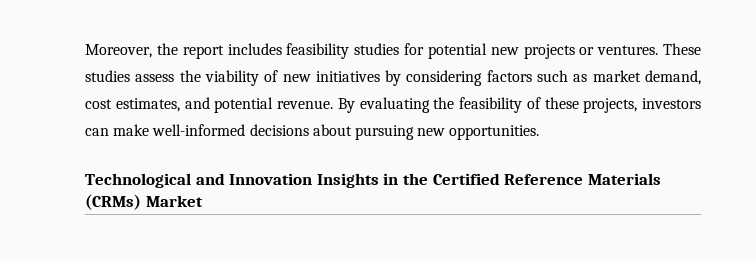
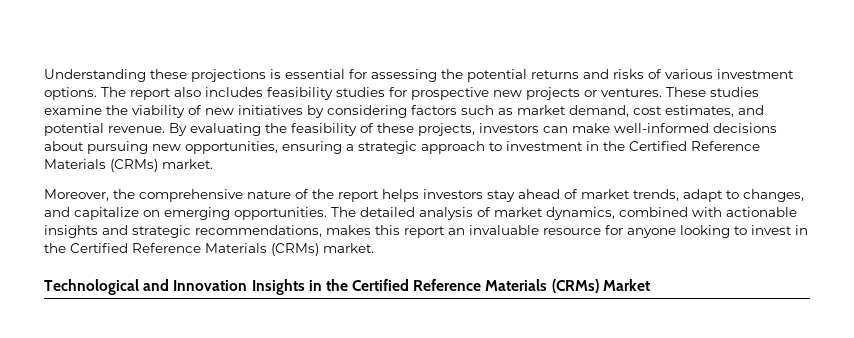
[85,43,224,59] Moreover, the report -> [44,69,794,82] [44,87,201,100] Understanding these projections is essential for assessing the potential returns and risks of various investment options. The report also
[427,43,487,59] potential -> [411,87,489,100] prospective
[135,74,175,82] assess -> [44,105,102,115] examine
[449,125,540,140] opportunities. -> [185,141,760,154] [44,159,213,172] [44,189,804,202] [44,207,797,220] [44,225,808,238] [44,243,374,256] opportunities, ensuring a strategic approach to investment in the Certified Reference Materials (CRMs) market. // Moreover, the comprehensive nature of the report helps investors stay ahead of market trends, adapt to changes, and capitalize on emerging opportunities. The detailed analysis of market dynamics, combined with actionable insights and strategic recommendations, makes this report an invaluable resource for anyone looking to invest in the Certified Reference Materials (CRMs) market.

